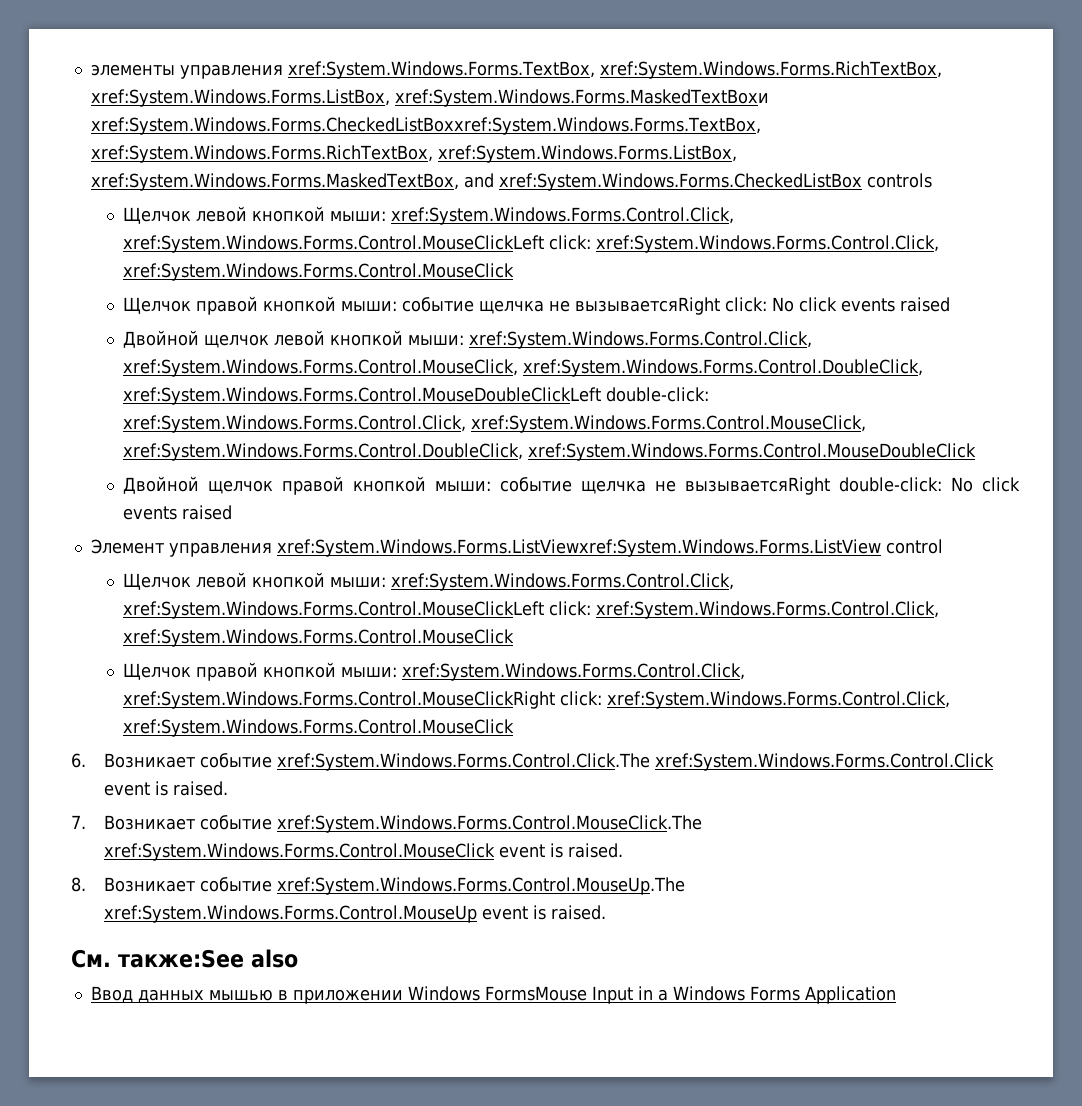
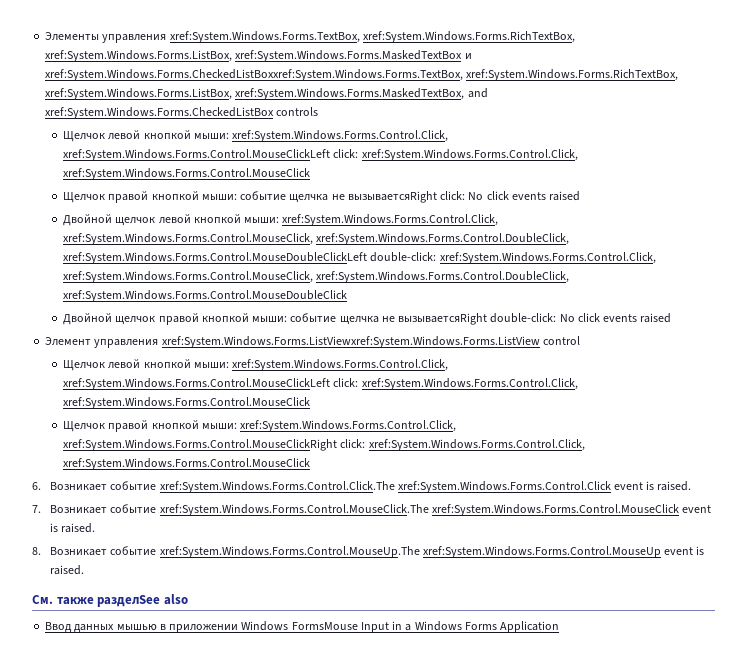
[90,64,175,76] элементы -> [45,32,100,41] Элементы
[394,89,769,107] xref:System.Windows.Forms.MaskedTextBoxи -> [235,50,472,62] xref:System.Windows.Forms.MaskedTextBox и
[118,949,244,968] также:See -> [56,595,161,607] также разделSee

